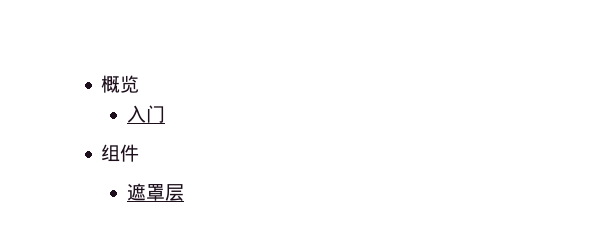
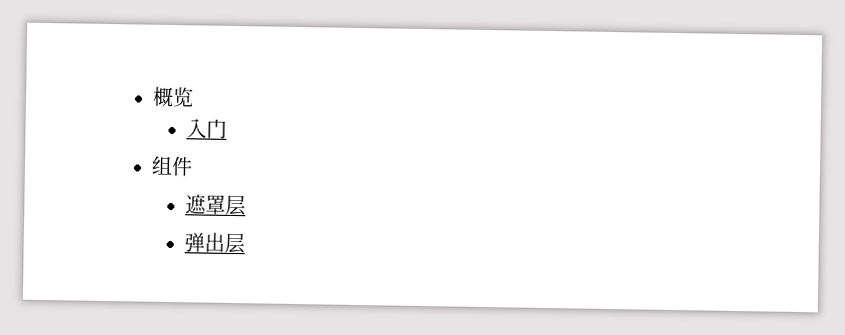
(184, 192) none -> [184,232,246,255] // 弹出层

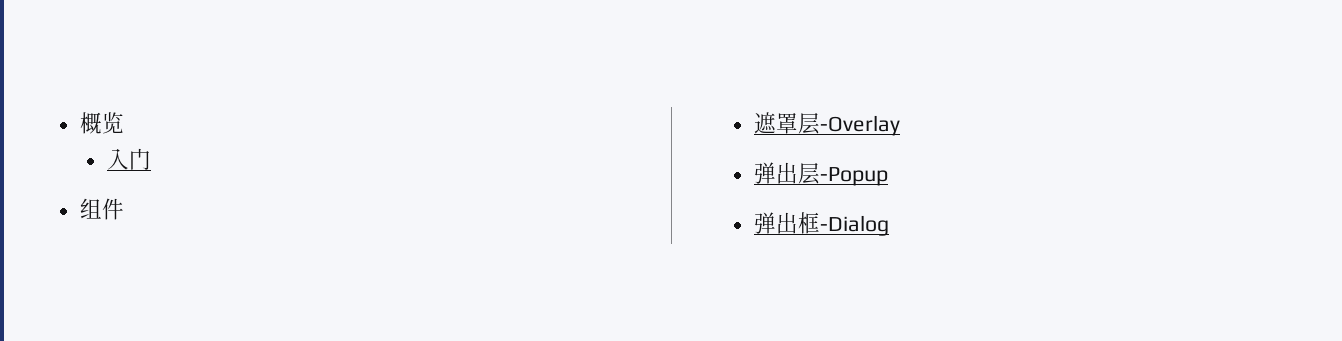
(247, 205) none -> [819,115,900,136] -Overlay
(246, 243) none -> [819,167,888,186] [753,212,889,236] -Popup // 弹出框-Dialog

